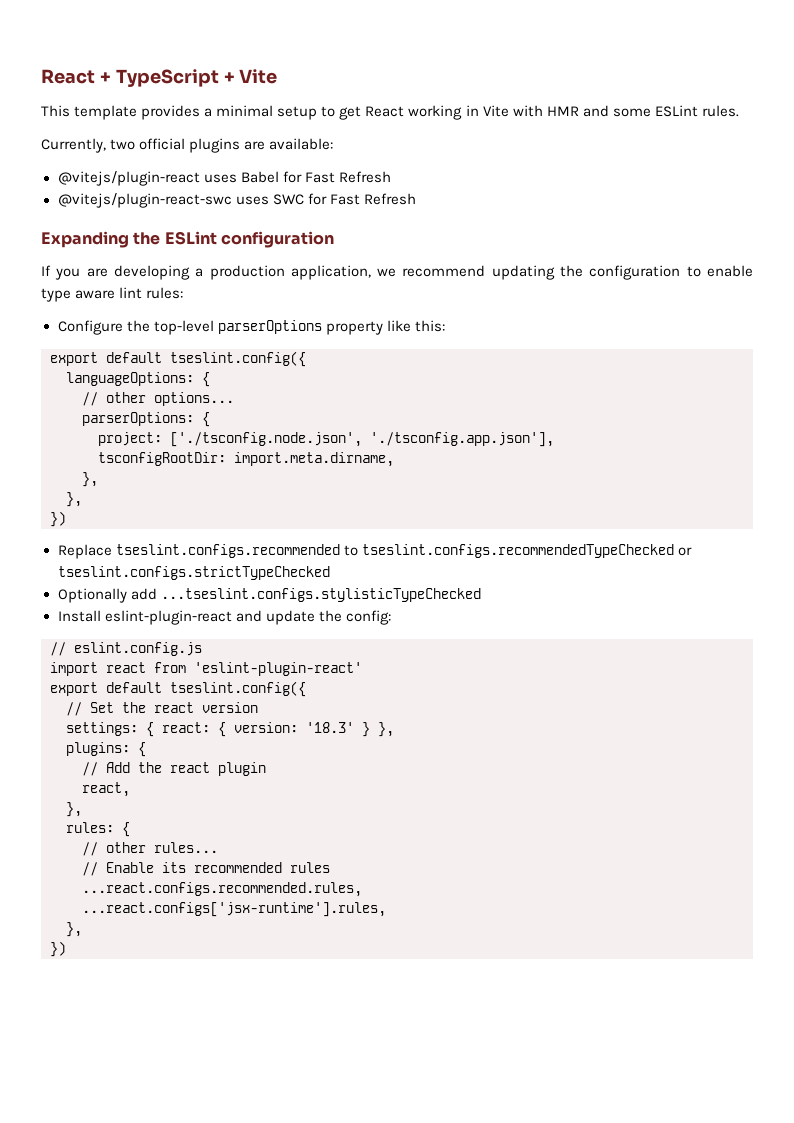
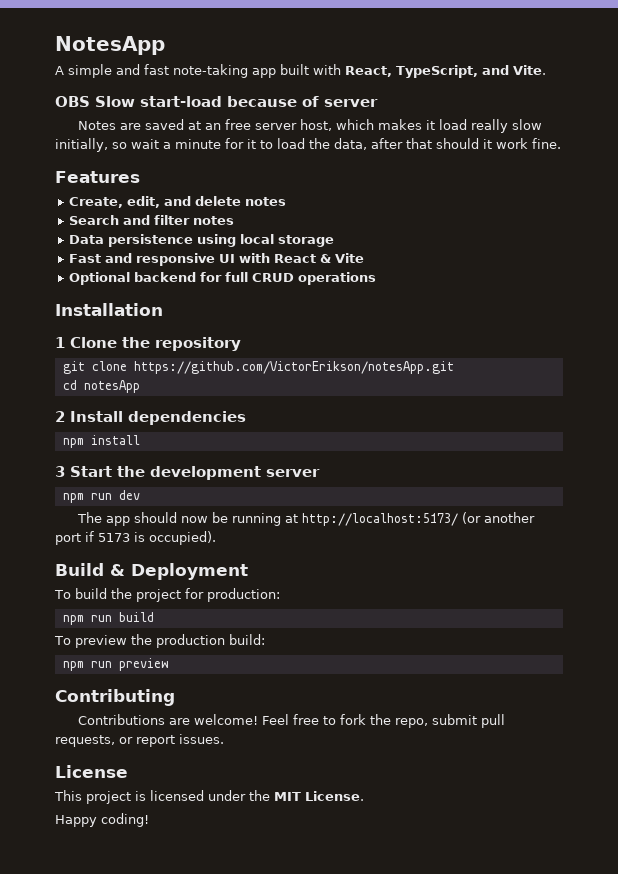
[41,69,278,87] [41,105,739,120] [41,138,334,153] [57,171,391,186] [57,193,416,208] [41,231,334,248] [41,265,753,280] [41,287,184,302] [57,320,445,335] [50,351,306,367] [66,372,210,387] [82,392,234,406] [82,412,210,427] [98,432,554,447] [98,452,394,467] [82,472,98,487] [66,492,82,507] [50,511,66,527] [57,544,692,559] [57,566,330,580] [57,588,481,603] [57,610,391,625] [50,642,202,656] [50,662,362,676] [50,681,306,697] [66,702,258,716] [66,722,394,737] [66,742,146,757] [82,762,266,776] [82,782,130,797] [66,802,82,817] [66,822,130,837] [82,842,218,856] [82,862,330,876] [82,882,362,897] [82,902,386,917] [66,922,82,937] [50,941,66,957] React + TypeScript + Vite // This template provides a minimal setup to get React working in Vite with HMR and some ESLint rules. // Currently, two official plugins are available: // @vitejs/plugin-react uses Babel for Fast Refresh // @vitejs/plugin-react-swc uses SWC for Fast Refresh // Expanding the ESLint configuration // If you are developing a production application, we recommend updating the configuration to enable type aware lint rules: // Configure the top-level parserOptions property like this: // export default tseslint.config({ // languageOptions: { // // other options... // parserOptions: { // project: ['./tsconfig.node.json', './tsconfig.app.json'], // tsconfigRootDir: import.meta.dirname, // }, // }, // }) // Replace tseslint.configs.recommended to tseslint.configs.recommendedTypeChecked or tseslint.configs.strictTypeChecked // Optionally add ...tseslint.configs.stylisticTypeChecked // Install eslint-plugin-react and update the config: // // eslint.config.js // import react from 'eslint-plugin-react' // export default tseslint.config({ // // Set the react version // settings: { react: { version: '18.3' } }, // plugins: { // // Add the react plugin // react, // }, // rules: { // // other rules... // // Enable its recommended rules // ...react.configs.recommended.rules, // ...react.configs['jsx-runtime'].rules, // }, // }) -> [55,36,165,55] [55,64,546,78] [55,96,378,107] [77,119,542,133] [55,138,561,152] [55,171,140,183] [68,196,286,208] [68,215,234,225] [68,234,334,247] [68,253,364,266] [68,272,376,285] [55,303,163,316] [55,337,241,351] [62,361,454,374] [62,380,140,393] [55,411,246,425] [62,435,140,448] [55,466,320,480] [62,490,140,503] [76,512,535,526] [55,531,216,545] [55,563,248,580] [54,588,280,602] [62,612,154,625] [54,634,265,648] [62,658,168,671] [55,689,175,706] [77,714,505,728] [55,734,224,747] [55,765,128,778] [54,790,364,804] [55,813,149,827] NotesApp // A simple and fast note-taking app built with React, TypeScript, and Vite. // OBS Slow start-load because of server // Notes are saved at an free server host, which makes it load really slow initially, so wait a minute for it to load the data, after that should it work fine. // Features // Create, edit, and delete notes // Search and filter notes // Data persistence using local storage // Fast and responsive UI with React & Vite // Optional backend for full CRUD operations // Installation // 1 Clone the repository // git clone https://github.com/VictorErikson/notesApp.git // cd notesApp // 2 Install dependencies // npm install // 3 Start the development server // npm run dev // The app should now be running at http://localhost:5173/ (or another port if 5173 is occupied). // Build & Deployment // To build the project for production: // npm run build // To preview the production build: // npm run preview // Contributing // Contributions are welcome! Feel free to fork the repo, submit pull requests, or report issues. // License // This project is licensed under the MIT License. // Happy coding!

